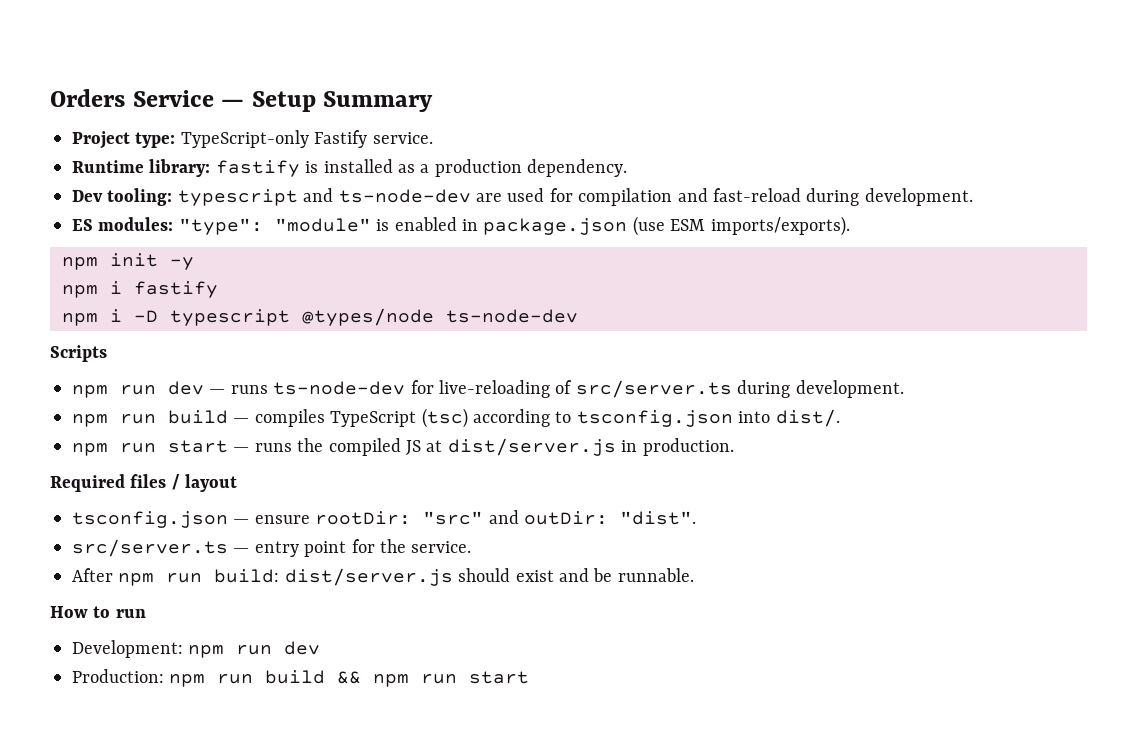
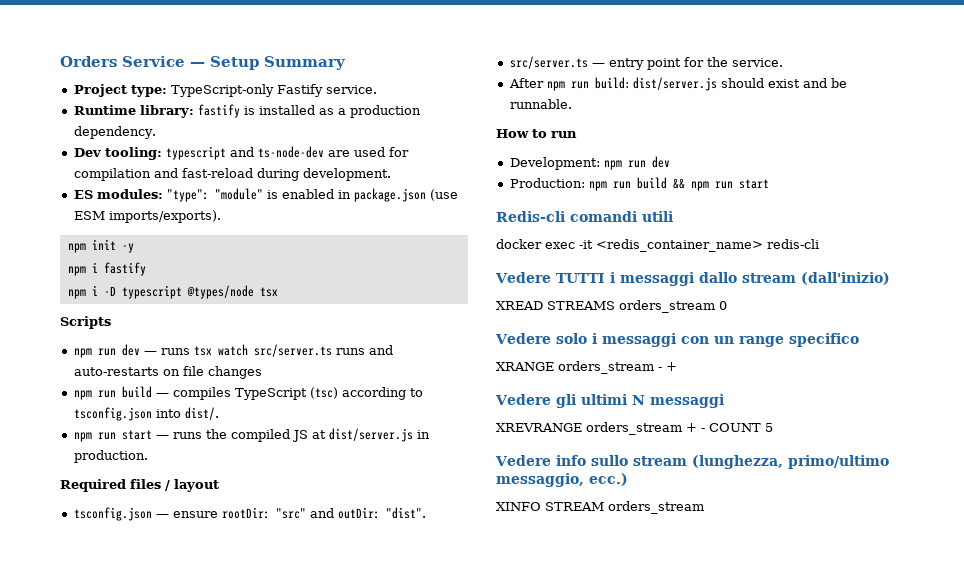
[446,309,578,323] ts-node-dev -> [259,287,278,297] tsx
[273,380,904,398] ts-node-dev for live-reloading of src/server.ts during development. -> [193,344,393,357] [73,366,262,379] tsx watch src/server.ts runs and auto-restarts on file changes
(530, 677) none -> [496,211,673,222] [496,239,819,252] [495,272,890,286] [496,300,727,313] [495,333,859,347] [496,361,677,374] [495,394,724,408] [496,422,773,435] [495,455,889,469] [496,473,628,487] [496,501,704,514] // Redis-cli comandi utili // docker exec -it <redis_container_name> redis-cli // Vedere TUTTI i messaggi dallo stream (dall'inizio) // XREAD STREAMS orders_stream 0 // Vedere solo i messaggi con un range specifico // XRANGE orders_stream - + // Vedere gli ultimi N messaggi // XREVRANGE orders_stream + - COUNT 5 // Vedere info sullo stream (lunghezza, primo/ultimo messaggio, ecc.) // XINFO STREAM orders_stream

